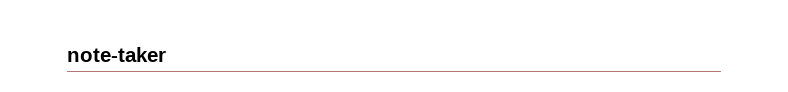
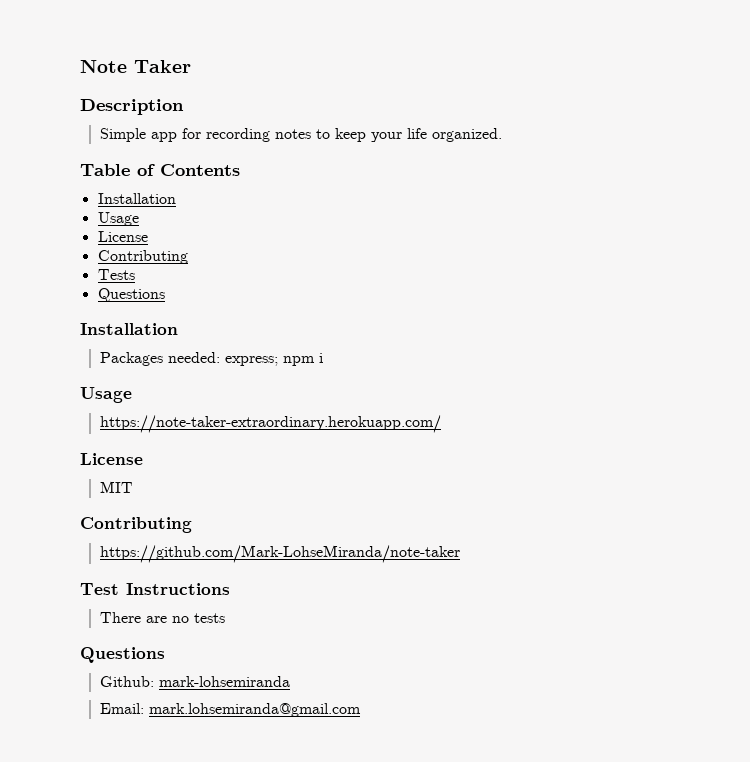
[67,47,166,62] note-taker -> [80,60,191,73] [80,99,184,115] [99,128,502,142] [80,164,240,176] [97,193,176,204] [97,212,139,226] [97,231,148,242] [97,250,188,264] [97,269,135,280] [97,288,165,302] [80,323,178,335] [99,352,323,366] [80,387,132,403] [99,415,441,433] [80,453,143,465] [99,481,133,493] [80,517,192,533] [99,545,460,563] [80,583,230,595] [99,612,225,623] [80,647,165,663] [99,676,290,687] [99,703,361,717] Note Taker // Description // Simple app for recording notes to keep your life organized. // Table of Contents // Installation // Usage // License // Contributing // Tests // Questions // Installation // Packages needed: express; npm i // Usage // https://note-taker-extraordinary.herokuapp.com/ // License // MIT // Contributing // https://github.com/Mark-LohseMiranda/note-taker // Test Instructions // There are no tests // Questions // Github: mark-lohsemiranda // Email: mark.lohsemiranda@gmail.com

